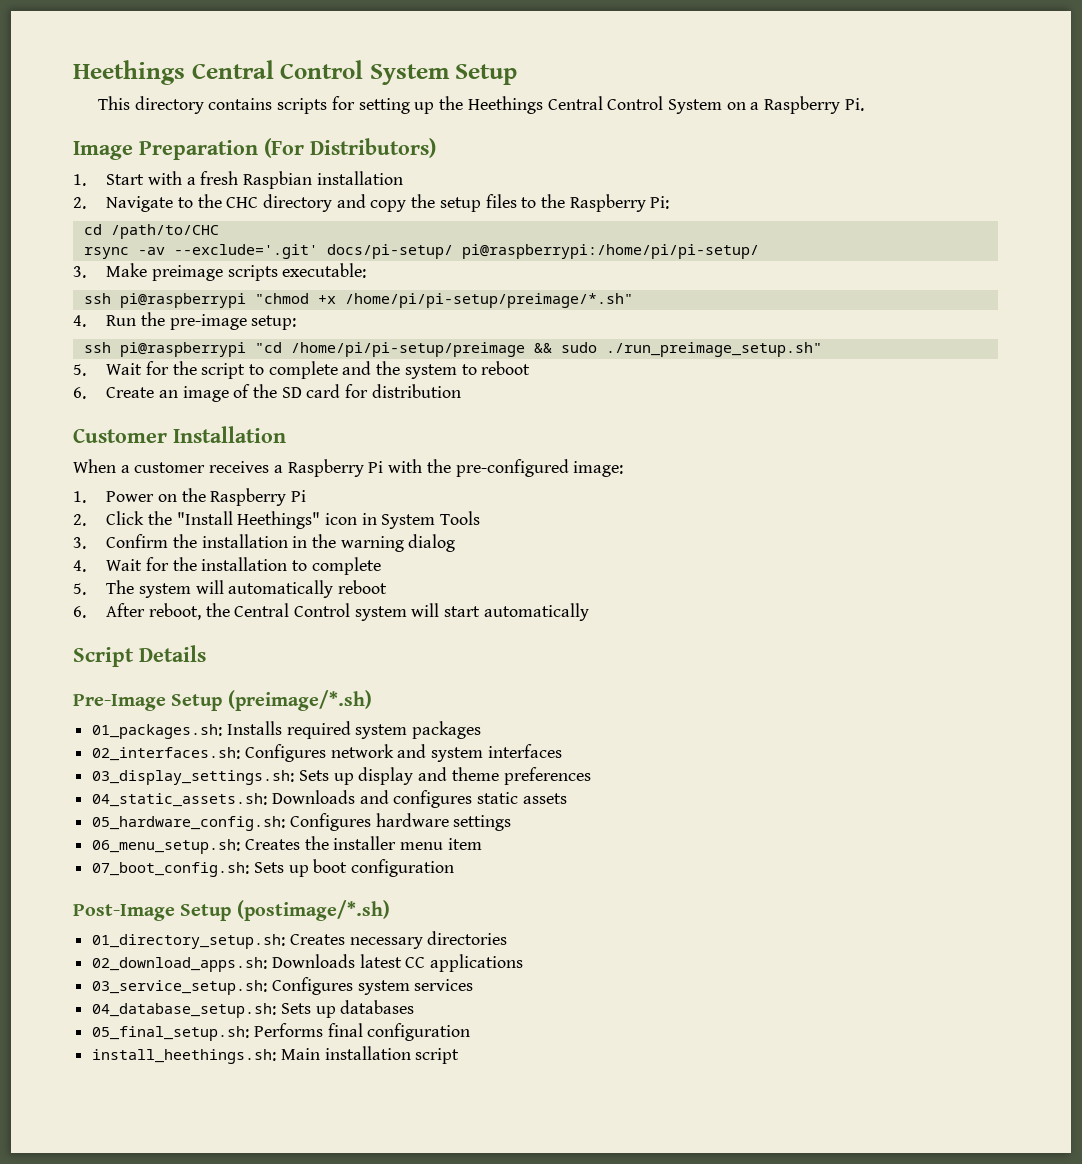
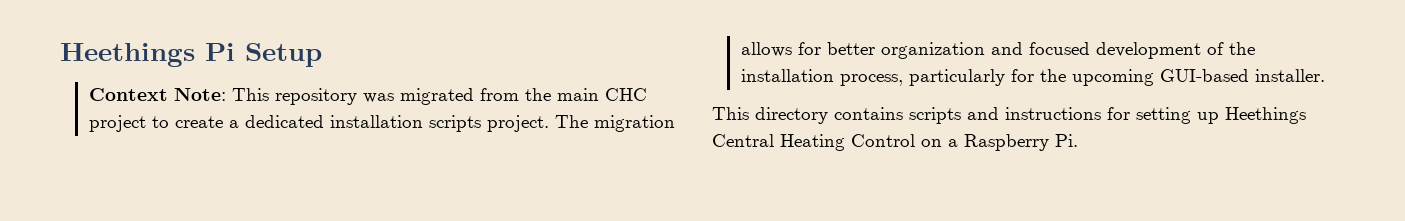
[73,60,518,85] Heethings Central Control System Setup -> [60,43,322,67] [88,88,647,105] [88,115,675,132] [740,42,1255,59] [740,69,1325,86] Heethings Pi Setup // Context Note: This repository was migrated from the main CHC project to create a dedicated installation scripts project. The migration allows for better organization and focused development of the installation process, particularly for the upcoming GUI-based installer.
(328, 106) none -> [967,107,1101,120] and instructions
[439,96,722,114] the Heethings Central Control System -> [1225,107,1306,124] [712,134,915,151] Heethings Central Heating Control
[73,138,436,160] [73,171,403,189] [73,194,670,212] [83,224,219,239] [83,244,759,259] [73,263,367,281] [83,293,633,308] [73,312,297,330] [83,342,822,357] [73,361,531,379] [73,384,461,402] [73,426,286,443] [73,459,624,477] [73,488,306,506] [73,511,481,529] [73,534,456,552] [73,557,381,575] [73,580,387,598] [73,603,589,621] [73,645,206,667] [73,690,372,711] [92,721,482,739] [92,744,562,762] [92,767,591,785] [92,790,567,808] [92,813,512,831] [92,836,482,854] [92,859,455,877] [73,900,390,921] [92,931,508,949] [92,954,524,972] [92,977,474,995] [92,1000,415,1018] [92,1023,471,1041] [92,1046,460,1064] // Image Preparation (For Distributors) // 1. Start with a fresh Raspbian installation // 2. Navigate to the CHC directory and copy the setup files to the Raspberry Pi: // cd /path/to/CHC // rsync -av --exclude='.git' docs/pi-setup/ pi@raspberrypi:/home/pi/pi-setup/ // 3. Make preimage scripts executable: // ssh pi@raspberrypi "chmod +x /home/pi/pi-setup/preimage/*.sh" // 4. Run the pre-image setup: // ssh pi@raspberrypi "cd /home/pi/pi-setup/preimage && sudo ./run_preimage_setup.sh" // 5. Wait for the script to complete and the system to reboot // 6. Create an image of the SD card for distribution // Customer Installation // When a customer receives a Raspberry Pi with the pre-configured image: // 1. Power on the Raspberry Pi // 2. Click the "Install Heethings" icon in System Tools // 3. Confirm the installation in the warning dialog // 4. Wait for the installation to complete // 5. The system will automatically reboot // 6. After reboot, the Central Control system will start automatically // Script Details // Pre-Image Setup (preimage/*.sh) // 01_packages.sh: Installs required system packages // 02_interfaces.sh: Configures network and system interfaces // 03_display_settings.sh: Sets up display and theme preferences // 04_static_assets.sh: Downloads and configures static assets // 05_hardware_config.sh: Configures hardware settings // 06_menu_setup.sh: Creates the installer menu item // 07_boot_config.sh: Sets up boot configuration // Post-Image Setup (postimage/*.sh) // 01_directory_setup.sh: Creates necessary directories // 02_download_apps.sh: Downloads latest CC applications // 03_service_setup.sh: Configures system services // 04_database_setup.sh: Sets up databases // 05_final_setup.sh: Performs final configuration // install_heethings.sh: Main installation script -> (1078, 140) none

